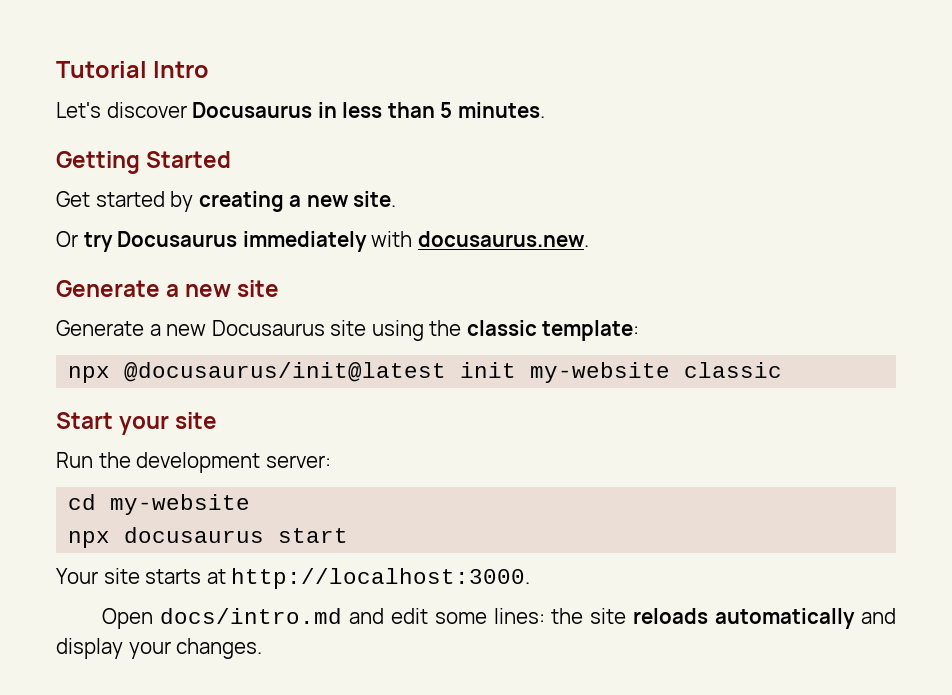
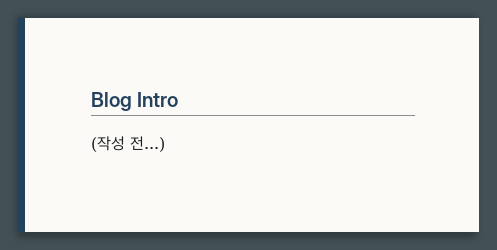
[56,61,147,78] Tutorial -> [91,92,132,111] Blog
[56,102,545,118] [56,151,232,174] [56,191,397,212] [56,231,589,252] [56,280,280,297] [56,320,640,341] [68,362,783,383] [56,412,218,435] [56,452,331,473] [68,494,251,515] [68,527,349,548] [56,568,531,589] [102,608,896,629] [56,638,263,659] Let's discover Docusaurus in less than 5 minutes. // Getting Started // Get started by creating a new site. // Or try Docusaurus immediately with docusaurus.new. // Generate a new site // Generate a new Docusaurus site using the classic template: // npx @docusaurus/init@latest init my-website classic // Start your site // Run the development server: // cd my-website // npx docusaurus start // Your site starts at http://localhost:3000. // Open docs/intro.md and edit some lines: the site reloads automatically and display your changes. -> [91,136,165,152] (작성 전...)

